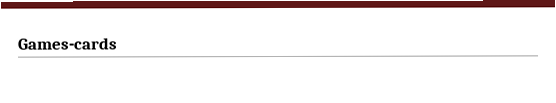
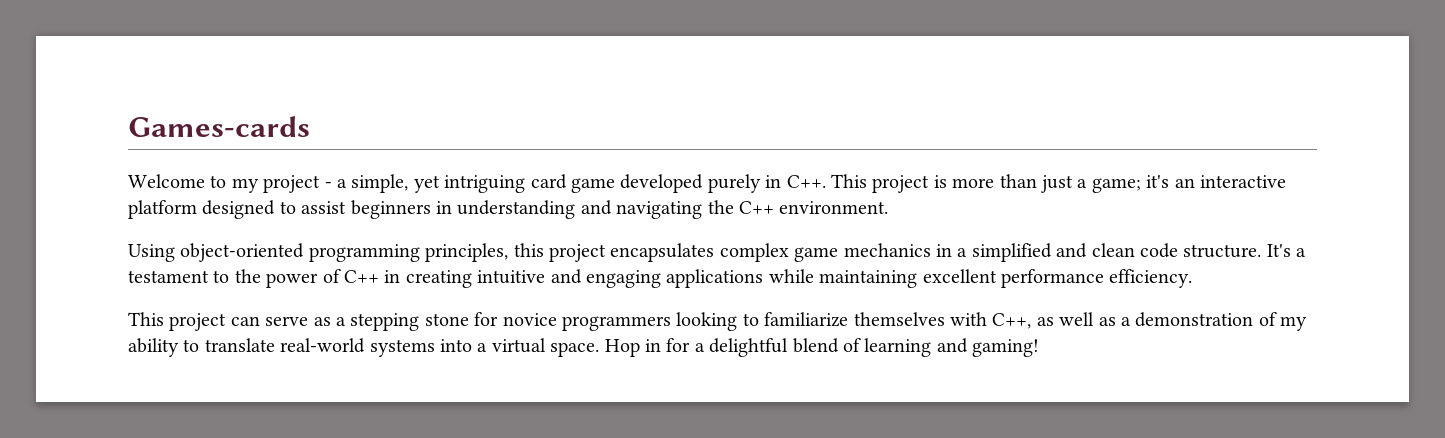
(117, 43) none -> [128,174,1286,193] [128,200,889,219] [128,243,1307,262] [128,269,1193,288] [128,312,1308,331] [128,338,1040,357] // Welcome to my project - a simple, yet intriguing card game developed purely in C++. This project is more than just a game; it's an interactive platform designed to assist beginners in understanding and navigating the C++ environment. // Using object-oriented programming principles, this project encapsulates complex game mechanics in a simplified and clean code structure. It's a testament to the power of C++ in creating intuitive and engaging applications while maintaining excellent performance efficiency. // This project can serve as a stepping stone for novice programmers looking to familiarize themselves with C++, as well as a demonstration of my ability to translate real-world systems into a virtual space. Hop in for a delightful blend of learning and gaming!

